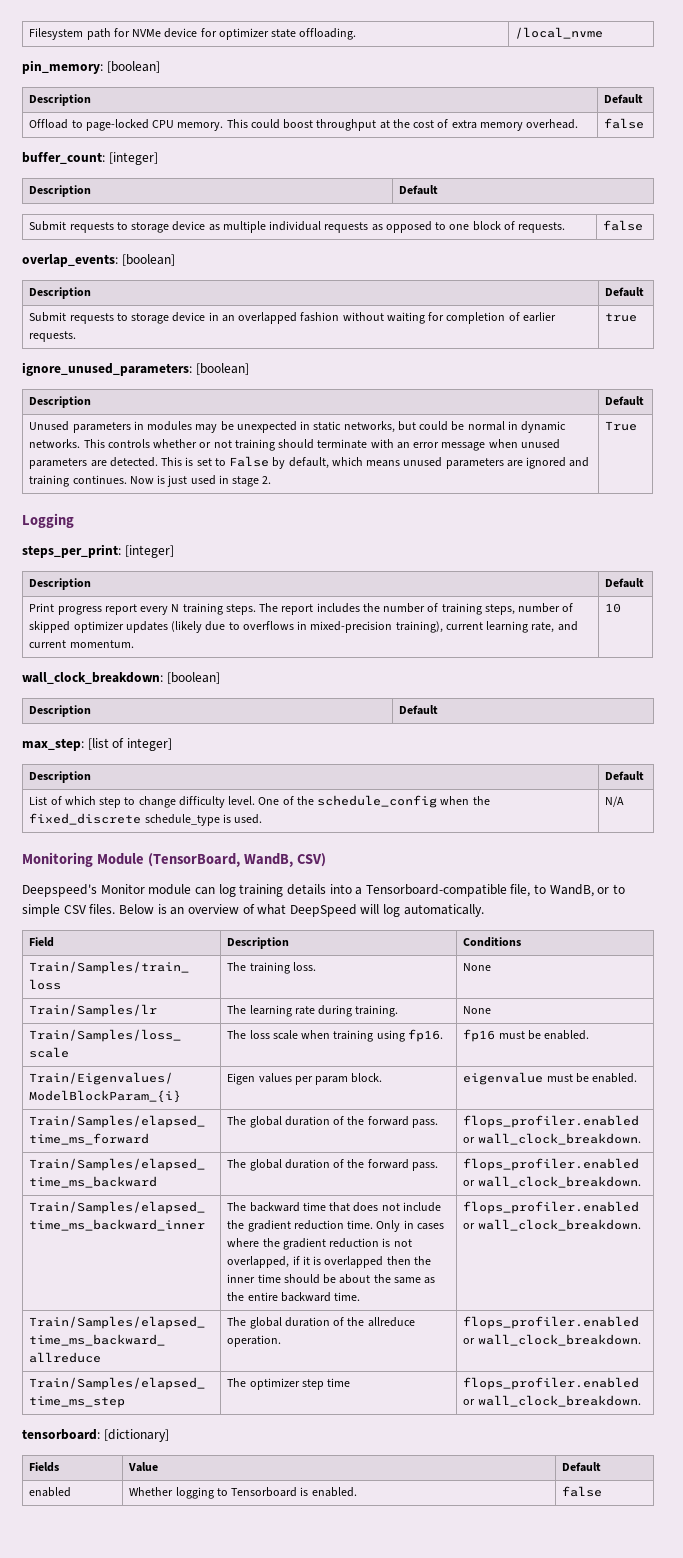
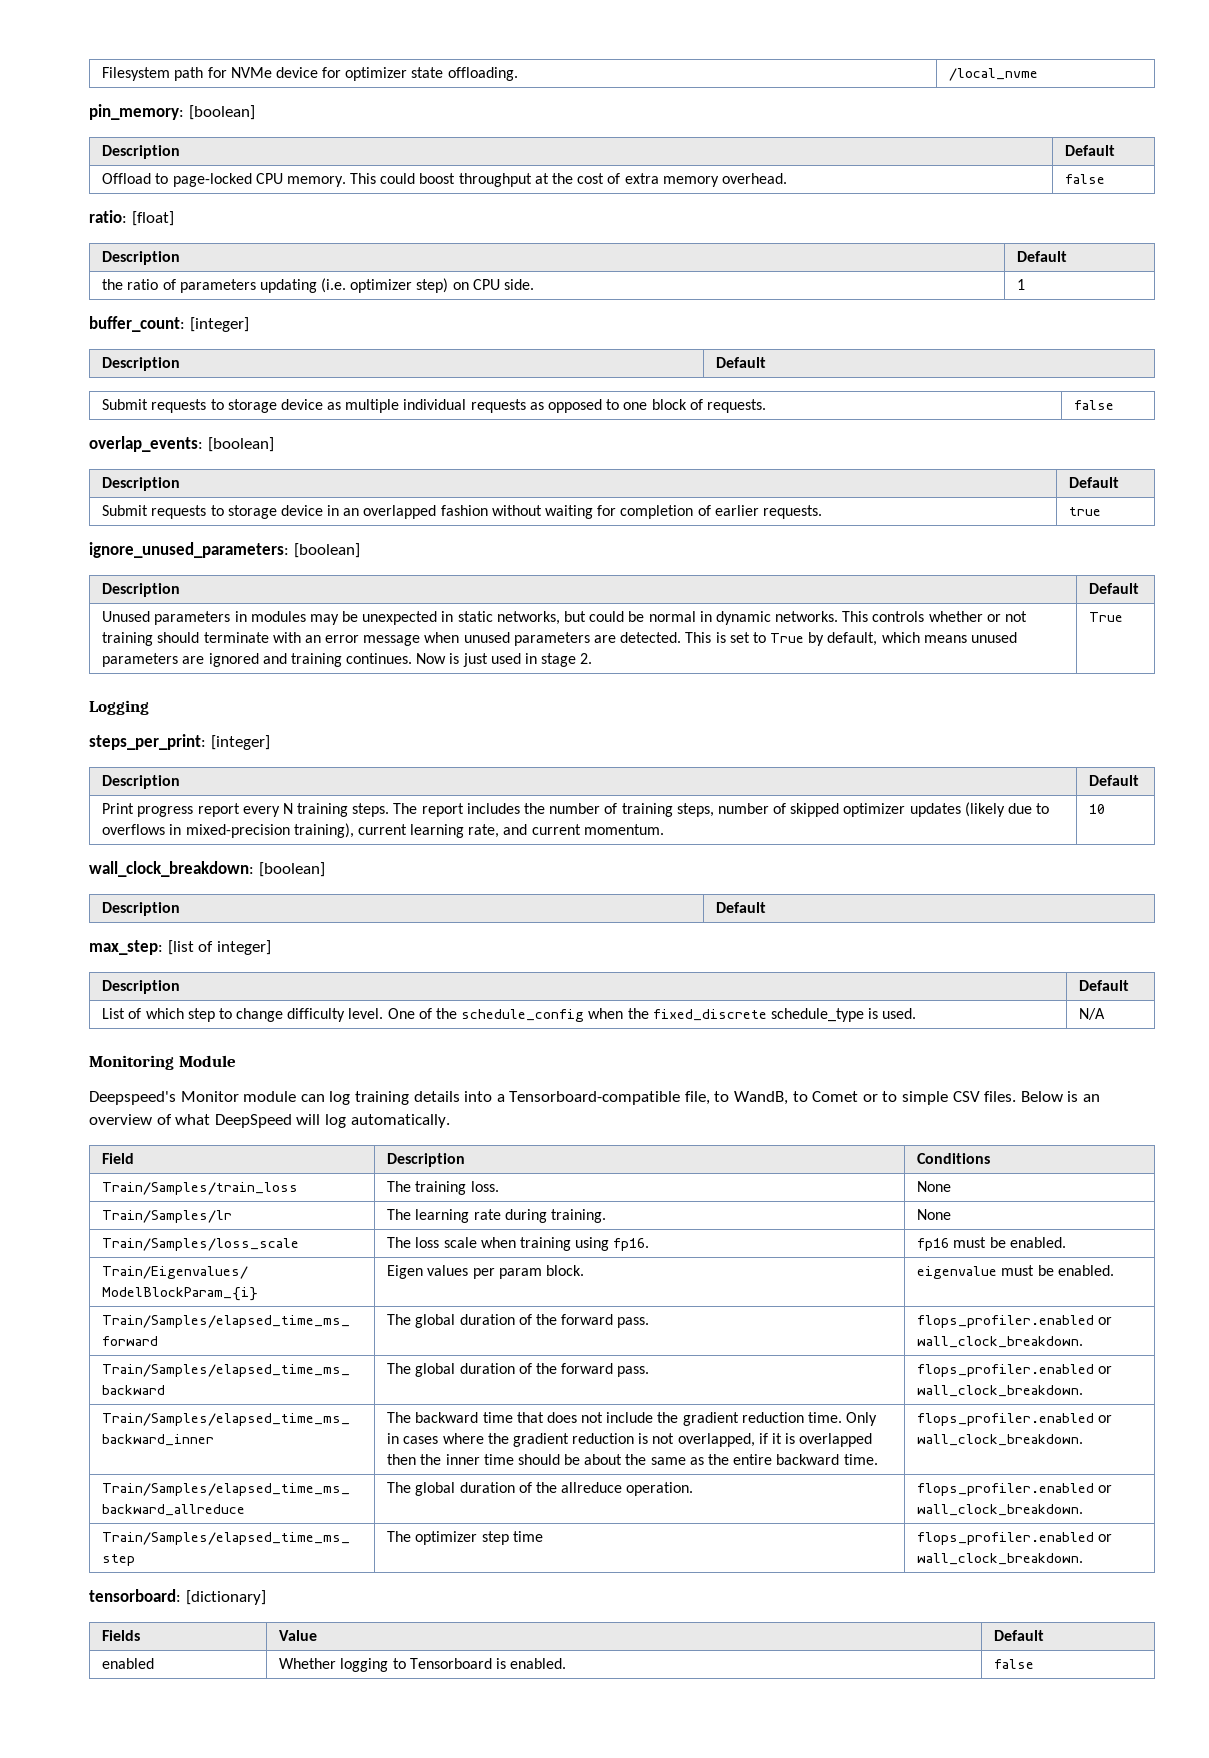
(645, 123) none -> [89,210,174,226] [102,251,181,265] [1017,251,1068,262] [102,278,534,293] [1017,279,1026,290] // ratio: [float] // Description | Default // the ratio of parameters updating (i.e. optimizer step) on CPU side. | 1
[229,456,270,467] False -> [770,633,805,643] True
[147,853,326,867] (TensorBoard, WandB, CSV) -> (236, 1061) none
(594, 890) none -> [792,1091,859,1102] to Comet

